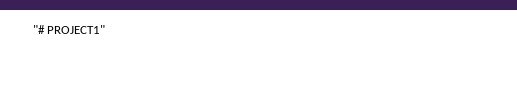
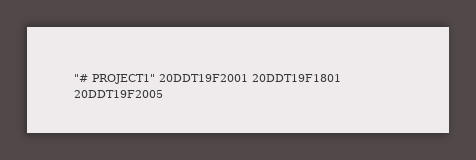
(106, 29) none -> [159,74,341,82] [74,90,163,98] 20DDT19F2001 20DDT19F1801 20DDT19F2005

